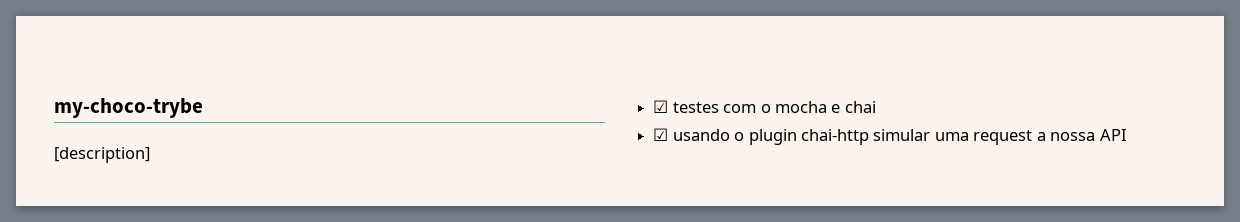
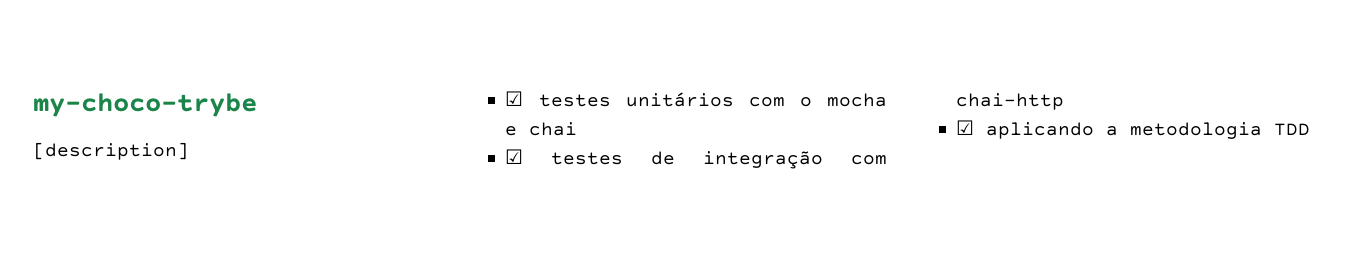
(719, 107) none -> [625,92,734,107] unitários
[672,129,1127,145] usando o plugin chai-http simular uma request a nossa API -> [551,151,887,169] [956,93,1065,110] [956,120,1311,139] testes de integração com chai-http // ☑ aplicando a metodologia TDD

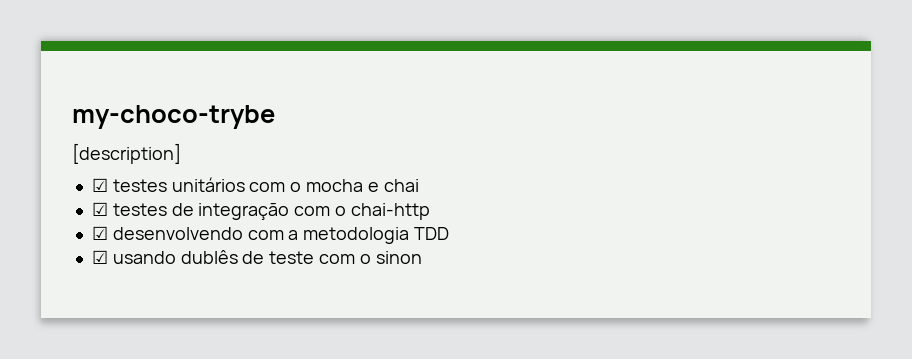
(887, 160) none -> [335,206,347,216] o
[986,122,1095,139] aplicando -> [112,227,284,240] desenvolvendo com
(1311, 129) none -> [91,250,422,264] // ☑ usando dublês de teste com o sinon

